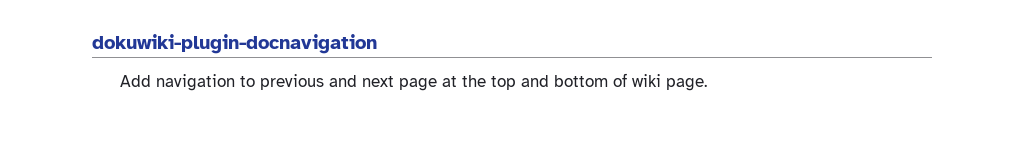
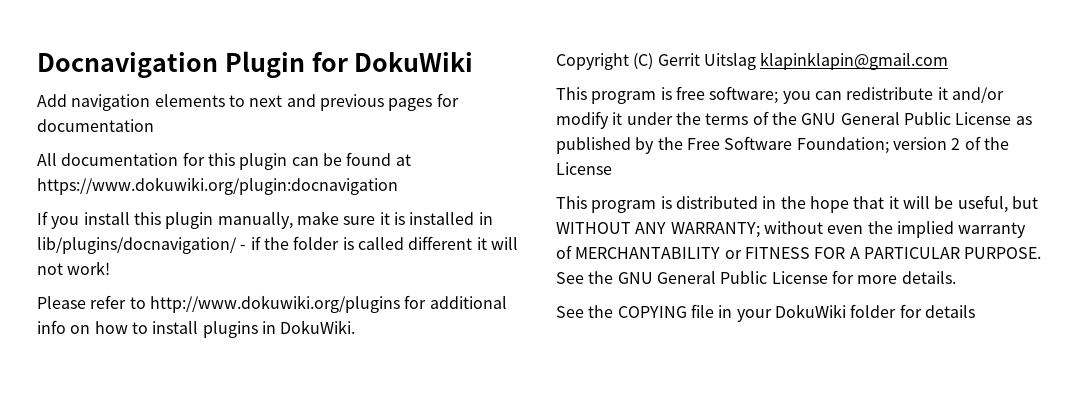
[92,34,377,54] [120,73,708,91] dokuwiki-plugin-docnavigation // Add navigation to previous and next page at the top and bottom of wiki page. -> [37,51,474,78] [37,93,459,111] [37,119,154,132] [37,152,411,170] [37,177,398,195] [37,211,493,229] [37,236,518,254] [37,261,111,275] [37,295,507,313] [37,320,356,338] [556,52,949,70] [556,86,1004,104] [556,111,1032,129] [556,136,1009,154] [556,162,612,175] [556,195,1038,213] [556,221,1027,238] [556,245,1042,259] [556,270,956,284] [556,304,975,322] Docnavigation Plugin for DokuWiki // Add navigation elements to next and previous pages for documentation // All documentation for this plugin can be found at https://www.dokuwiki.org/plugin:docnavigation // If you install this plugin manually, make sure it is installed in lib/plugins/docnavigation/ - if the folder is called different it will not work! // Please refer to http://www.dokuwiki.org/plugins for additional info on how to install plugins in DokuWiki. // Copyright (C) Gerrit Uitslag klapinklapin@gmail.com // This program is free software; you can redistribute it and/or modify it under the terms of the GNU General Public License as published by the Free Software Foundation; version 2 of the License // This program is distributed in the hope that it will be useful, but WITHOUT ANY WARRANTY; without even the implied warranty of MERCHANTABILITY or FITNESS FOR A PARTICULAR PURPOSE. See the GNU General Public License for more details. // See the COPYING file in your DokuWiki folder for details

